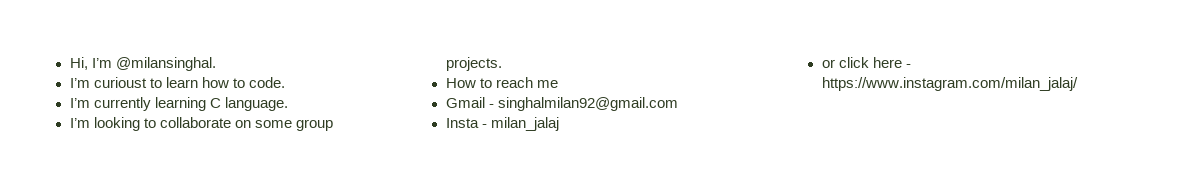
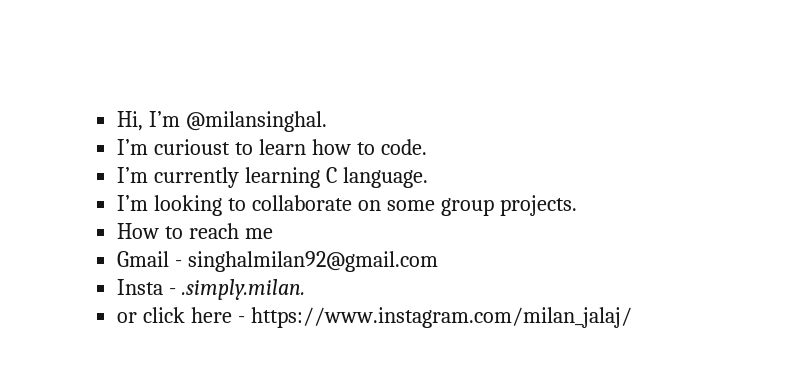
[490,117,559,131] milan_jalaj -> [182,279,306,300] .simply.milan.

